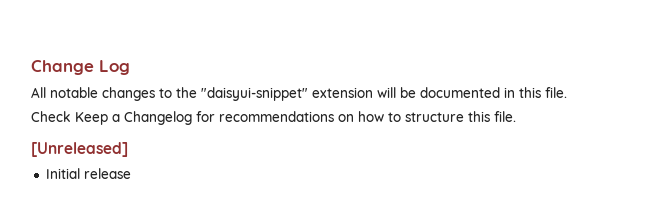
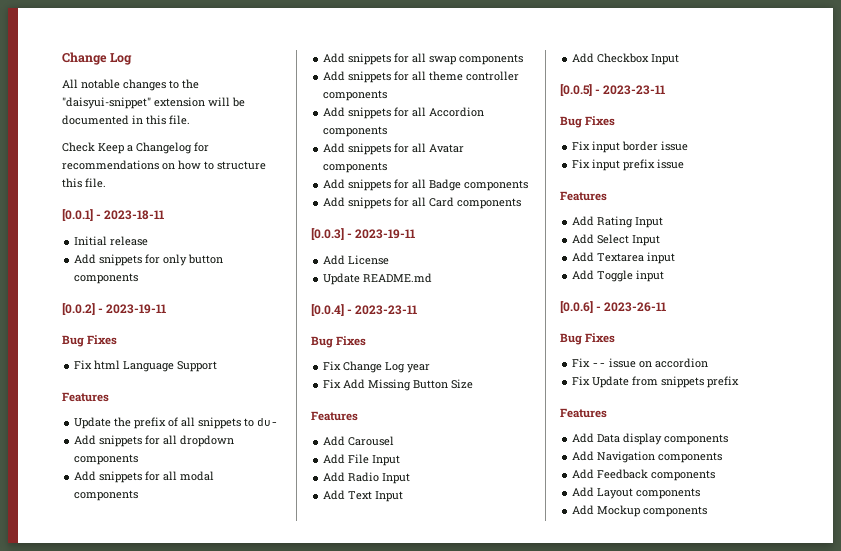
[31,142,128,157] [Unreleased] -> [62,209,165,221] [0.0.1] - 2023-18-11
(131, 173) none -> [74,254,224,266] [74,273,139,284] [62,303,167,315] [62,335,118,347] [74,360,218,372] [62,392,109,402] [74,417,279,429] [74,435,235,447] [74,454,139,465] [74,471,215,483] [74,490,139,501] [323,53,524,65] [323,71,520,83] [323,90,388,101] [323,107,485,119] [323,126,388,137] [323,143,465,155] [323,162,388,173] [323,179,529,191] [323,197,522,209] [311,228,416,240] [323,255,390,265] [323,273,433,285] [311,304,418,316] [311,336,367,348] [323,361,431,373] [323,379,474,391] [311,411,358,421] [323,436,395,446] [323,454,401,466] [323,472,411,484] [323,490,404,502] [572,53,680,65] [560,84,666,96] [560,116,616,128] [572,141,689,153] [572,159,685,171] [560,191,607,201] [572,216,664,228] [572,234,661,246] [572,252,676,264] [572,270,665,282] [560,301,667,313] [560,333,616,345] [572,358,709,368] [572,376,740,388] [560,408,607,418] [572,433,729,445] [572,451,723,463] [572,469,716,481] [572,487,701,499] [572,505,708,517] // Add snippets for only button components // [0.0.2] - 2023-19-11 // Bug Fixes // Fix html Language Support // Features // Update the prefix of all snippets to du- // Add snippets for all dropdown components // Add snippets for all modal components // Add snippets for all swap components // Add snippets for all theme controller components // Add snippets for all Accordion components // Add snippets for all Avatar components // Add snippets for all Badge components // Add snippets for all Card components // [0.0.3] - 2023-19-11 // Add License // Update README.md // [0.0.4] - 2023-23-11 // Bug Fixes // Fix Change Log year // Fix Add Missing Button Size // Features // Add Carousel // Add File Input // Add Radio Input // Add Text Input // Add Checkbox Input // [0.0.5] - 2023-23-11 // Bug Fixes // Fix input border issue // Fix input prefix issue // Features // Add Rating Input // Add Select Input // Add Textarea input // Add Toggle input // [0.0.6] - 2023-26-11 // Bug Fixes // Fix -- issue on accordion // Fix Update from snippets prefix // Features // Add Data display components // Add Navigation components // Add Feedback components // Add Layout components // Add Mockup components

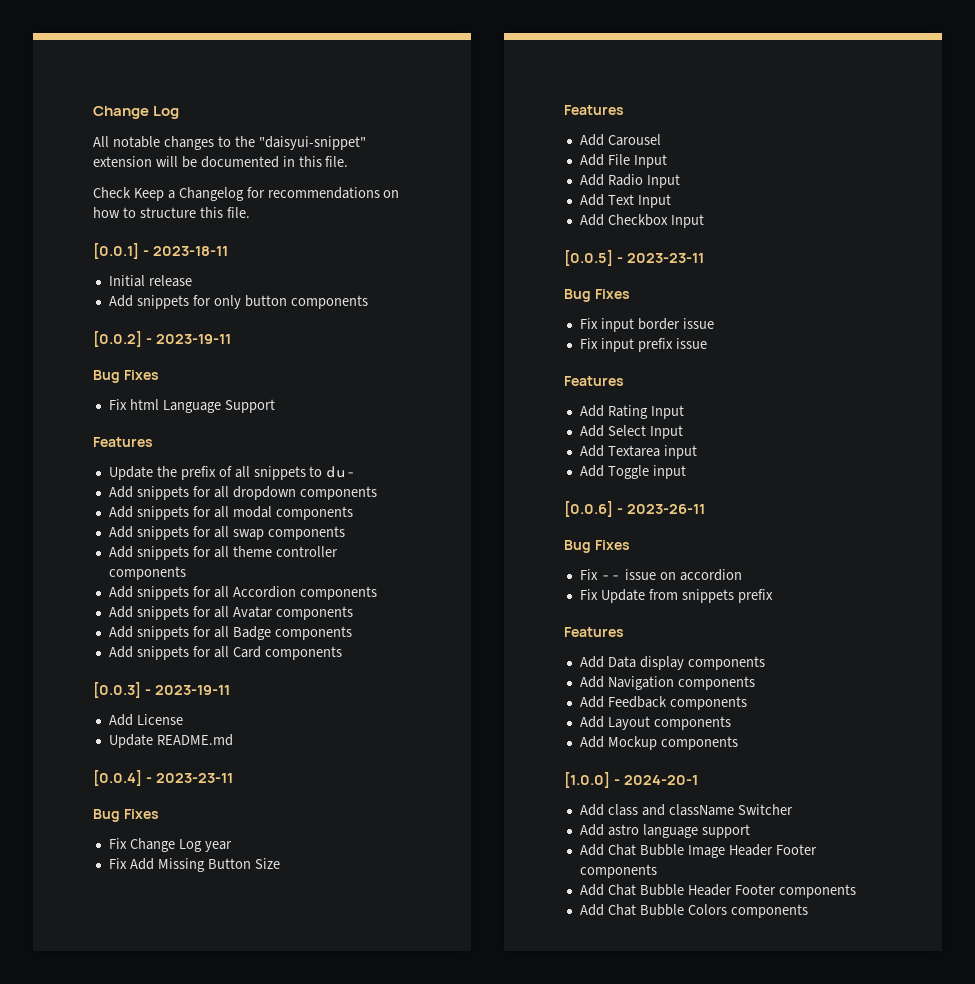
(708, 511) none -> [564,772,698,788] [579,804,793,816] [579,824,750,838] [579,844,817,858] [579,864,657,878] [579,884,856,898] [579,904,808,918] // [1.0.0] - 2024-20-1 // Add class and className Switcher // Add astro language support // Add Chat Bubble Image Header Footer components // Add Chat Bubble Header Footer components // Add Chat Bubble Colors components

